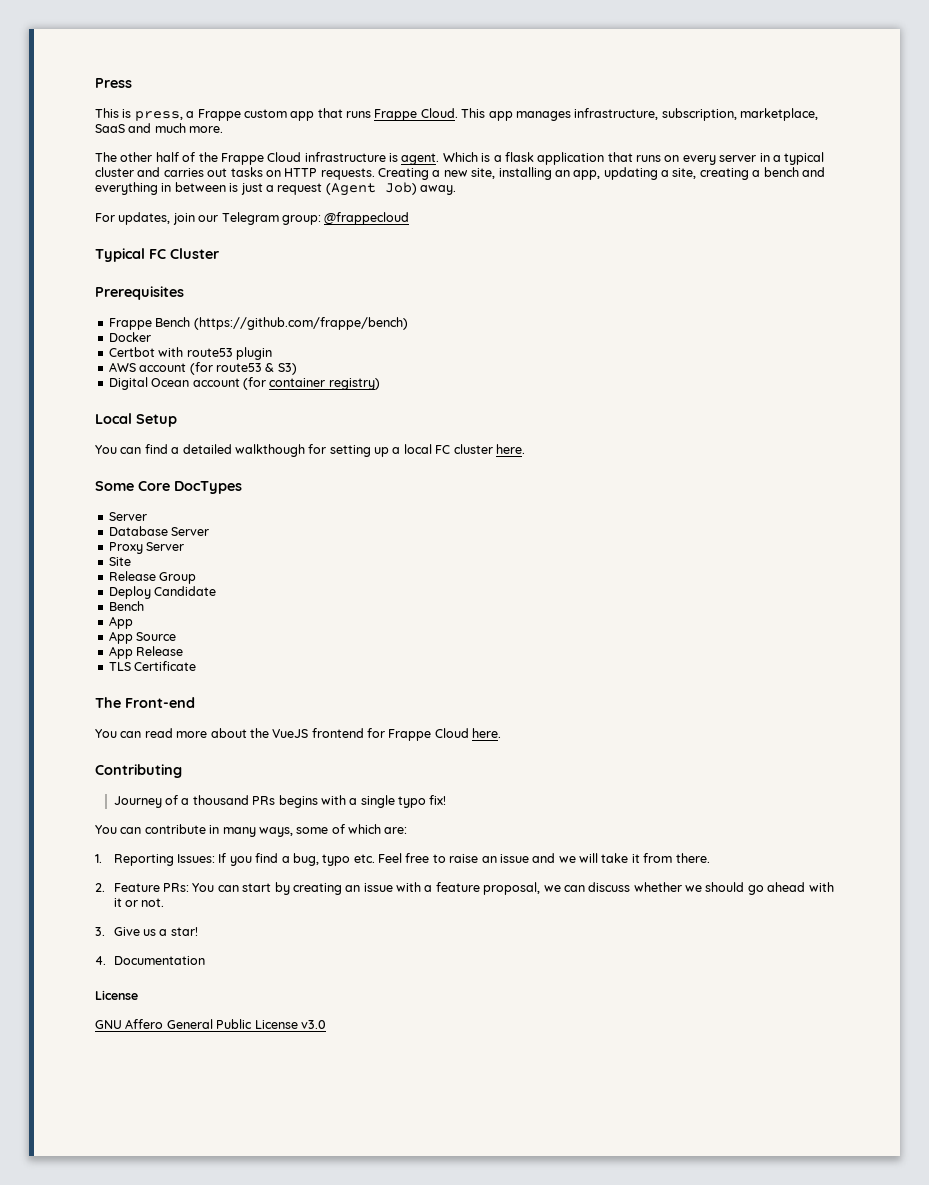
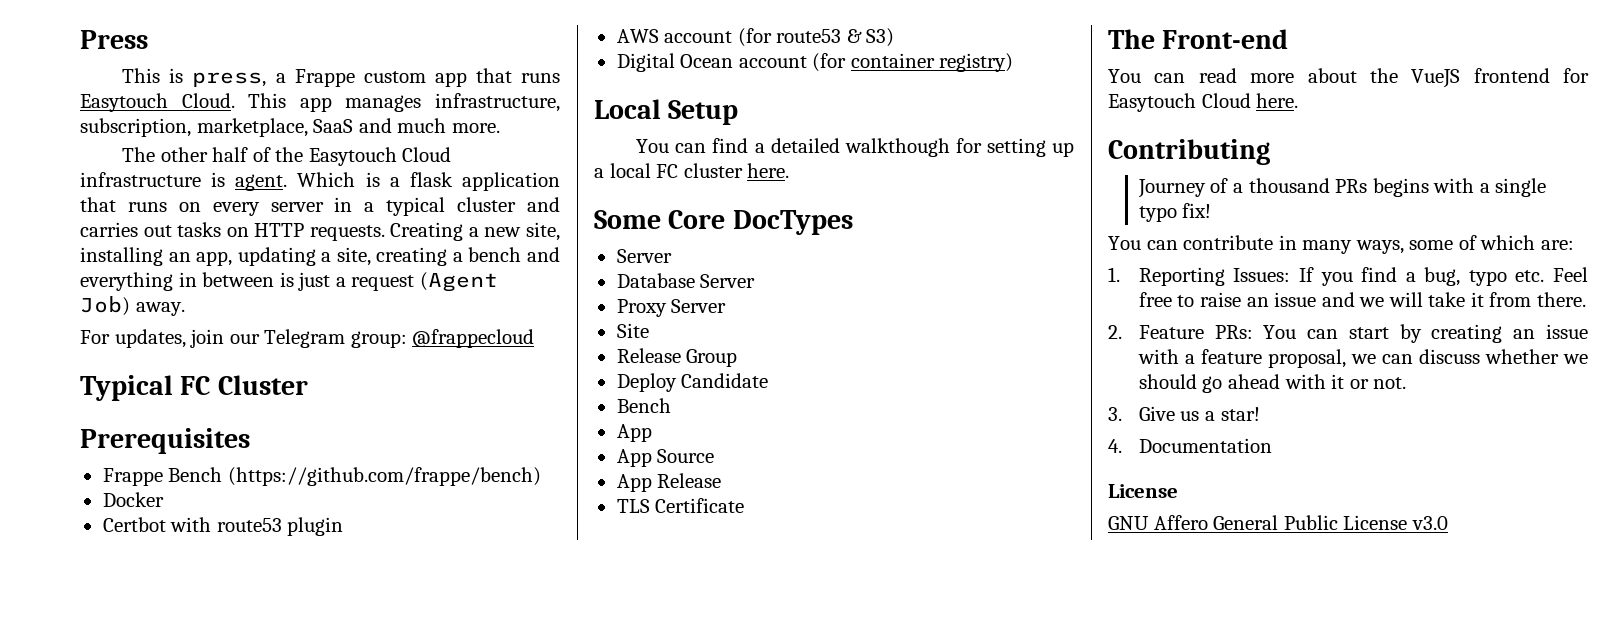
[374,109,418,121] Frappe -> [80,93,168,112] Easytouch
[220,153,264,165] Frappe -> [308,147,397,166] Easytouch
[388,729,432,741] Frappe -> [1108,93,1196,112] Easytouch

